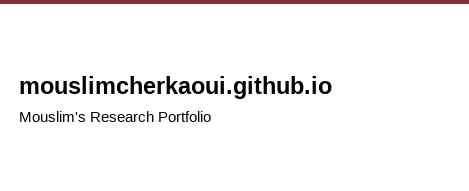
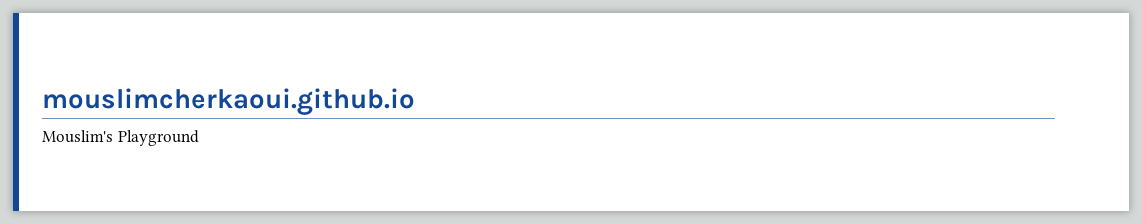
[90,111,212,122] Research Portfolio -> [117,130,199,146] Playground

